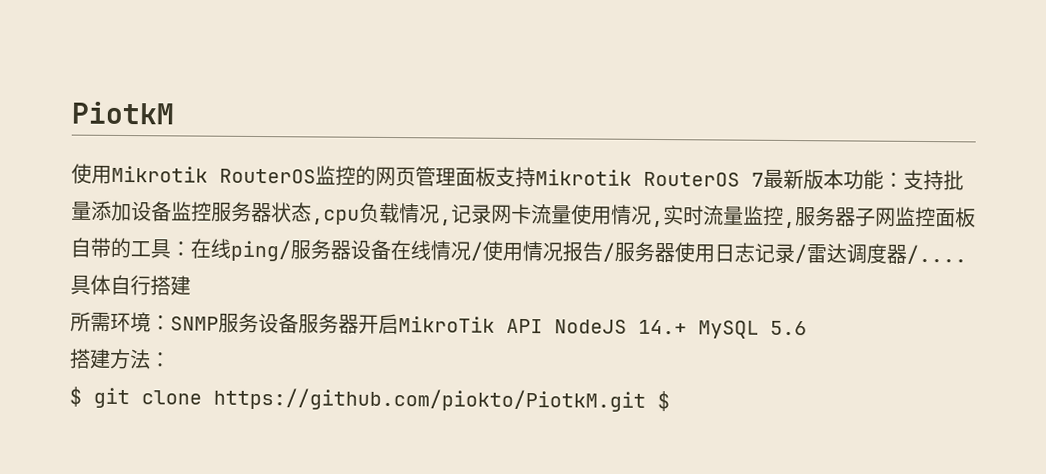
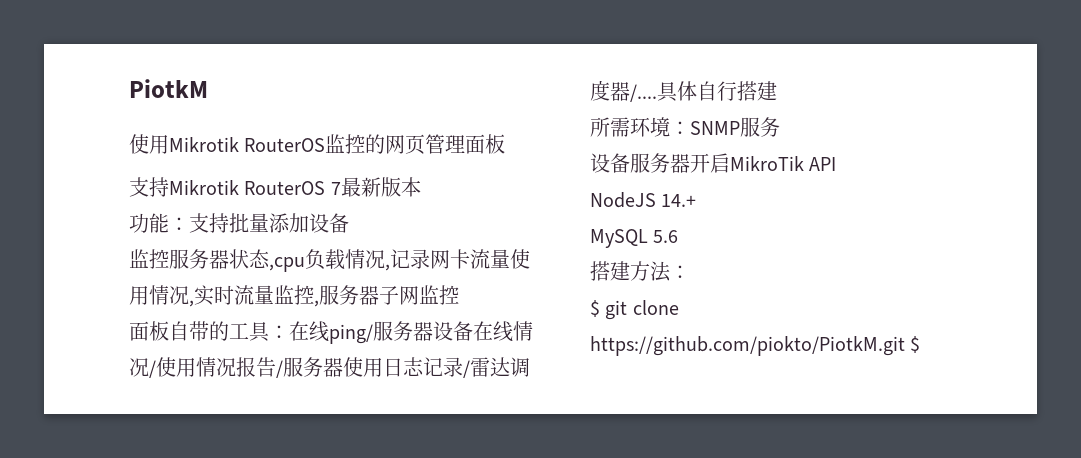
(496, 176) none -> (506, 144) //
(844, 179) none -> (421, 187) //
(172, 211) none -> (349, 223) //
(936, 217) none -> (459, 295) //
(259, 323) none -> (780, 127) //
(543, 326) none -> (837, 164) //
(687, 327) none -> (697, 200) //

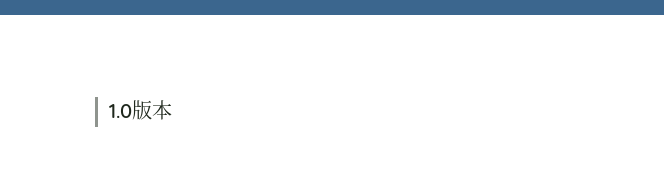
[129,79,208,98] [129,134,506,154] [129,177,421,197] [129,213,349,233] [129,249,530,272] [129,285,459,307] [129,321,533,344] [129,357,530,378] [590,80,777,102] [590,117,780,137] [590,153,837,173] [590,192,697,208] [590,229,679,248] [590,261,690,282] [590,300,679,320] [590,336,921,356] PiotkM // 使用Mikrotik RouterOS监控的网页管理面板 // 支持Mikrotik RouterOS 7最新版本 // 功能：支持批量添加设备 // 监控服务器状态,cpu负载情况,记录网卡流量使用情况,实时流量监控,服务器子网监控 // 面板自带的工具：在线ping/服务器设备在线情况/使用情况报告/服务器使用日志记录/雷达调度器/....具体自行搭建 // 所需环境：SNMP服务 // 设备服务器开启MikroTik API // NodeJS 14.+ // MySQL 5.6 // 搭建方法： // $ git clone https://github.com/piokto/PiotkM.git $ -> [109,100,173,120] 1.0版本

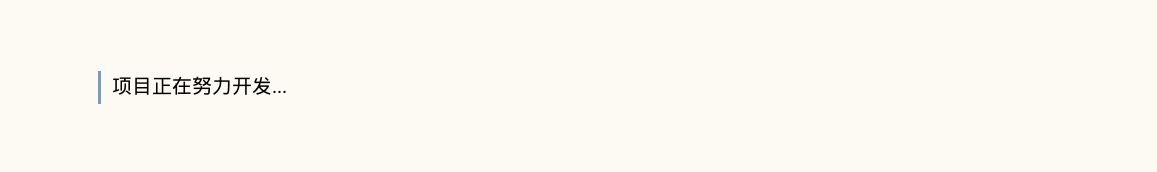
[109,100,173,120] 1.0版本 -> [111,76,287,95] 项目正在努力开发...

